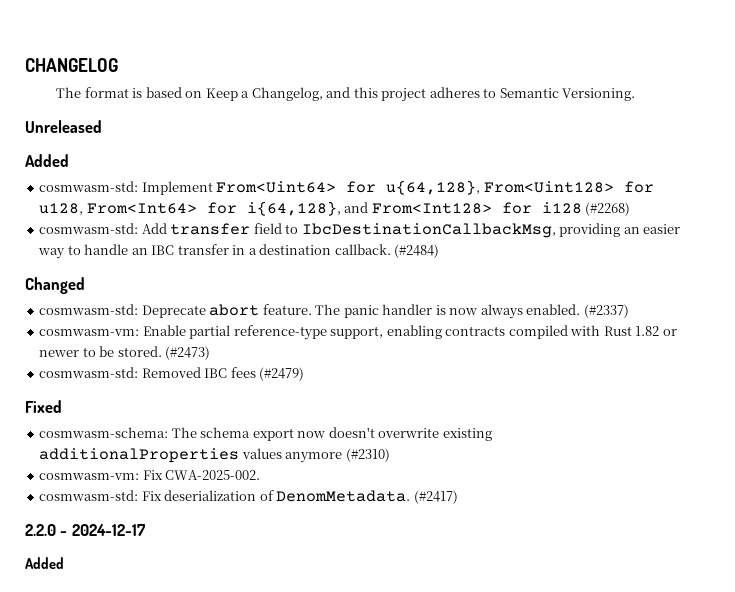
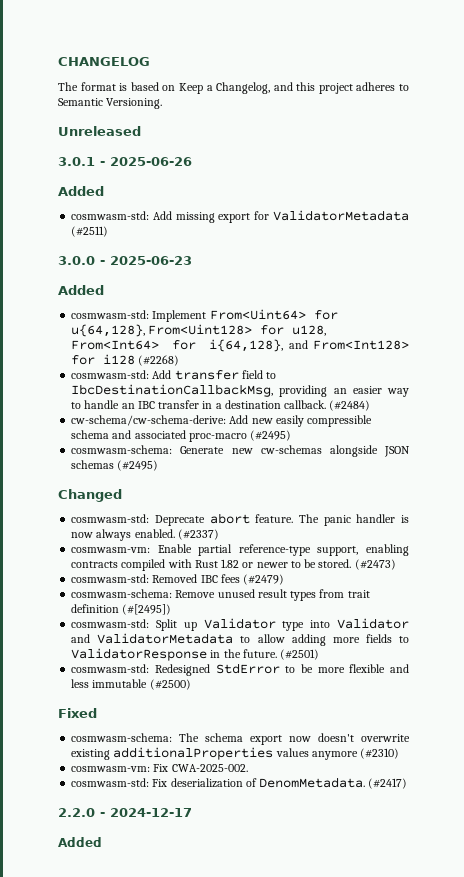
(102, 126) none -> [58,157,192,166] [58,186,104,196] [71,210,409,223] [71,226,109,237] [58,256,192,265] // 3.0.1 - 2025-06-26 // Added // cosmwasm-std: Add missing export for ValidatorMetadata (#2511) // 3.0.0 - 2025-06-23
(440, 251) none -> [71,415,373,427] [71,430,292,442] [71,445,411,457] [71,460,159,471] // cw-schema/cw-schema-derive: Add new easily compressible schema and associated proc-macro (#2495) // cosmwasm-schema: Generate new cw-schemas alongside JSON schemas (#2495)
(305, 374) none -> [71,589,370,601] [71,604,172,615] [71,618,410,631] [71,633,409,646] [71,648,320,661] [71,663,410,676] [71,679,191,690] // cosmwasm-schema: Remove unused result types from trait definition (#[2495]) // cosmwasm-std: Split up Validator type into Validator and ValidatorMetadata to allow adding more fields to ValidatorResponse in the future. (#2501) // cosmwasm-std: Redesigned StdError to be more flexible and less immutable (#2500)

